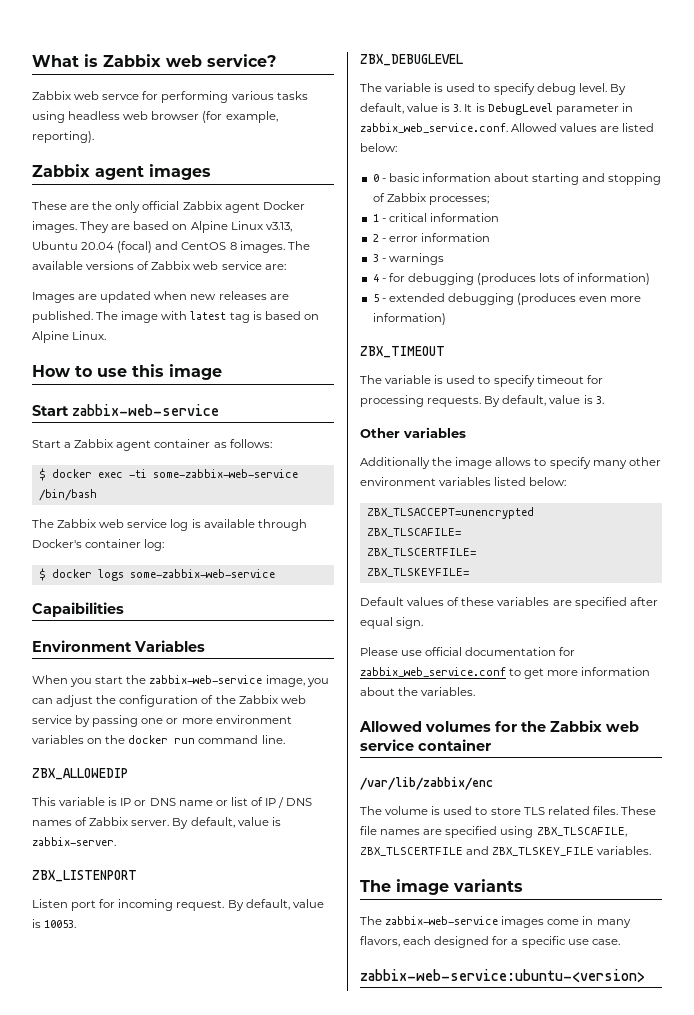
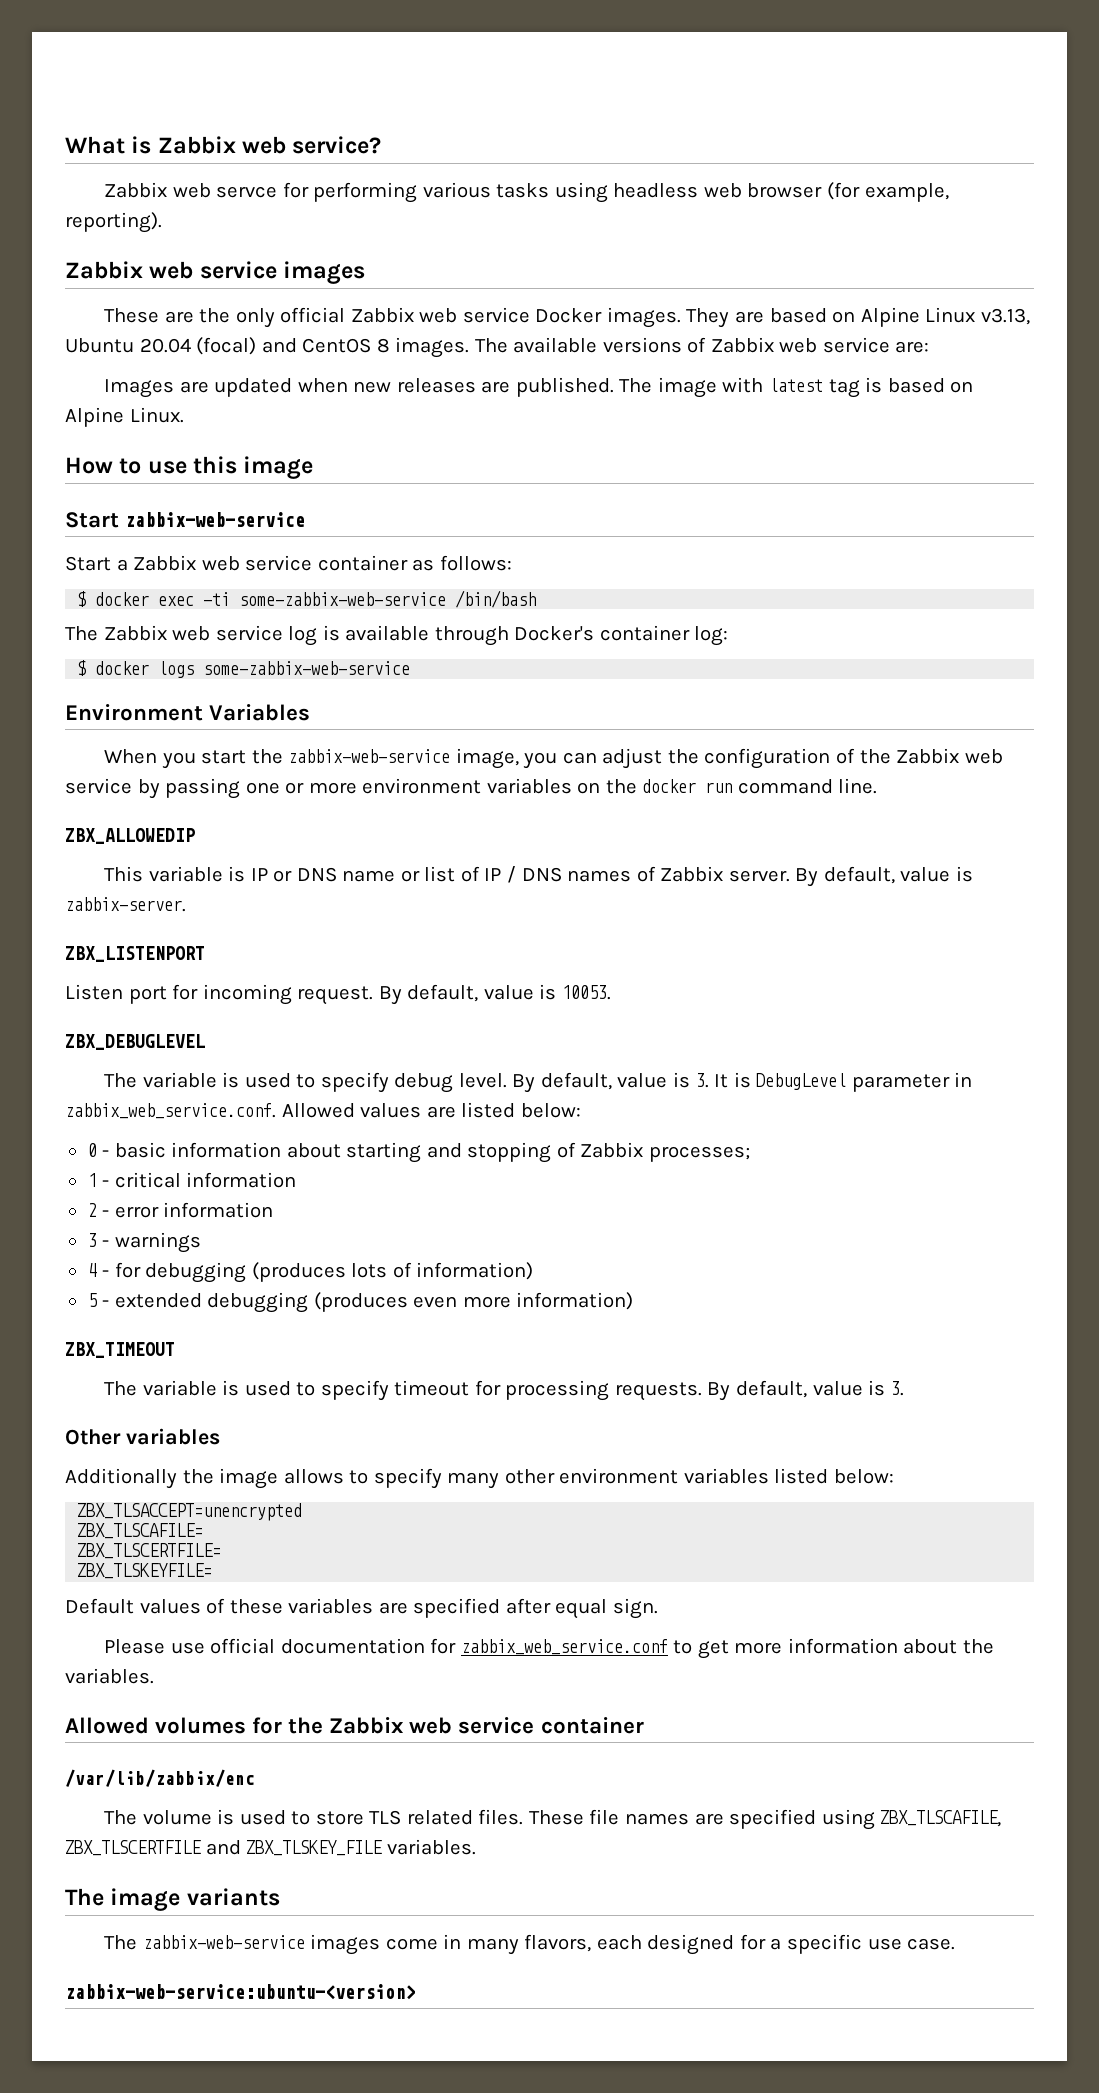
[95,165,144,180] agent -> [149,261,277,279] web service
[224,202,260,213] agent -> [419,307,530,323] web service
[116,440,152,451] agent -> [201,555,313,571] web service
[32,602,124,617] // Capaibilities -> (411, 668) none

